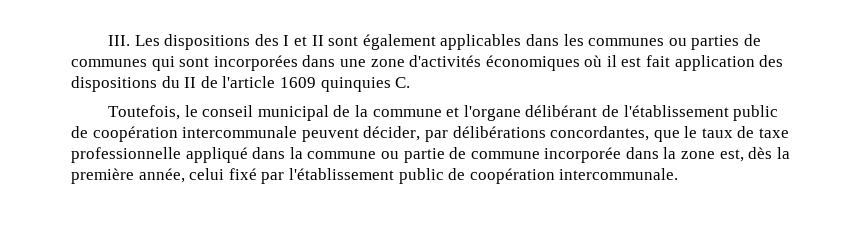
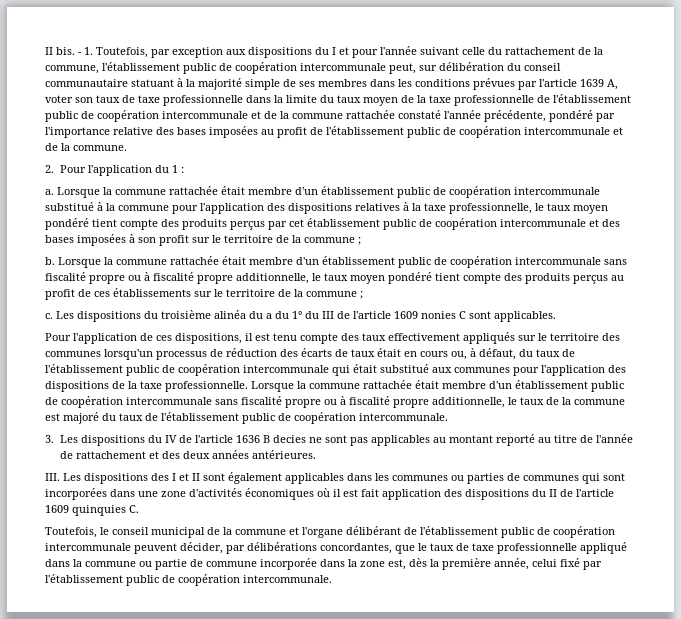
(108, 40) none -> [45,46,603,58] [45,62,561,74] [45,78,618,90] [45,94,631,106] [45,110,615,122] [45,126,623,138] [45,143,127,151] [45,165,184,176] [45,186,600,198] [45,202,608,214] [45,218,620,230] [45,234,361,246] [45,256,627,268] [45,272,624,284] [45,288,363,300] [45,310,556,322] [45,332,620,344] [45,348,575,360] [45,364,626,376] [45,380,624,392] [45,396,625,408] [45,412,448,424] [45,434,633,446] [59,450,316,459] II bis. - 1. Toutefois, par exception aux dispositions du I et pour l'année suivant celle du rattachement de la commune, l'établissement public de coopération intercommunale peut, sur délibération du conseil communautaire statuant à la majorité simple de ses membres dans les conditions prévues par l'article 1639 A, voter son taux de taxe professionnelle dans la limite du taux moyen de la taxe professionnelle de l'établissement public de coopération intercommunale et de la commune rattachée constaté l'année précédente, pondéré par l'importance relative des bases imposées au profit de l'établissement public de coopération intercommunale et de la commune. // 2. Pour l'application du 1 : // a. Lorsque la commune rattachée était membre d'un établissement public de coopération intercommunale substitué à la commune pour l'application des dispositions relatives à la taxe professionnelle, le taux moyen pondéré tient compte des produits perçus par cet établissement public de coopération intercommunale et des bases imposées à son profit sur le territoire de la commune ; // b. Lorsque la commune rattachée était membre d'un établissement public de coopération intercommunale sans fiscalité propre ou à fiscalité propre additionnelle, le taux moyen pondéré tient compte des produits perçus au profit de ces établissements sur le territoire de la commune ; // c. Les dispositions du troisième alinéa du a du 1° du III de l'article 1609 nonies C sont applicables. // Pour l'application de ces dispositions, il est tenu compte des taux effectivement appliqués sur le territoire des communes lorsqu'un processus de réduction des écarts de taux était en cours ou, à défaut, du taux de l'établissement public de coopération intercommunale qui était substitué aux communes pour l'application des dispositions de la taxe professionnelle. Lorsque la commune rattachée était membre d'un établissement public de coopération intercommunale sans fiscalité propre ou à fiscalité propre additionnelle, le taux de la commune est majoré du taux de l'établissement public de coopération intercommunale. // 3. Les dispositions du IV de l'article 1636 B decies ne sont pas applicables au montant reporté au titre de l'année de rattachement et des deux années antérieures. //

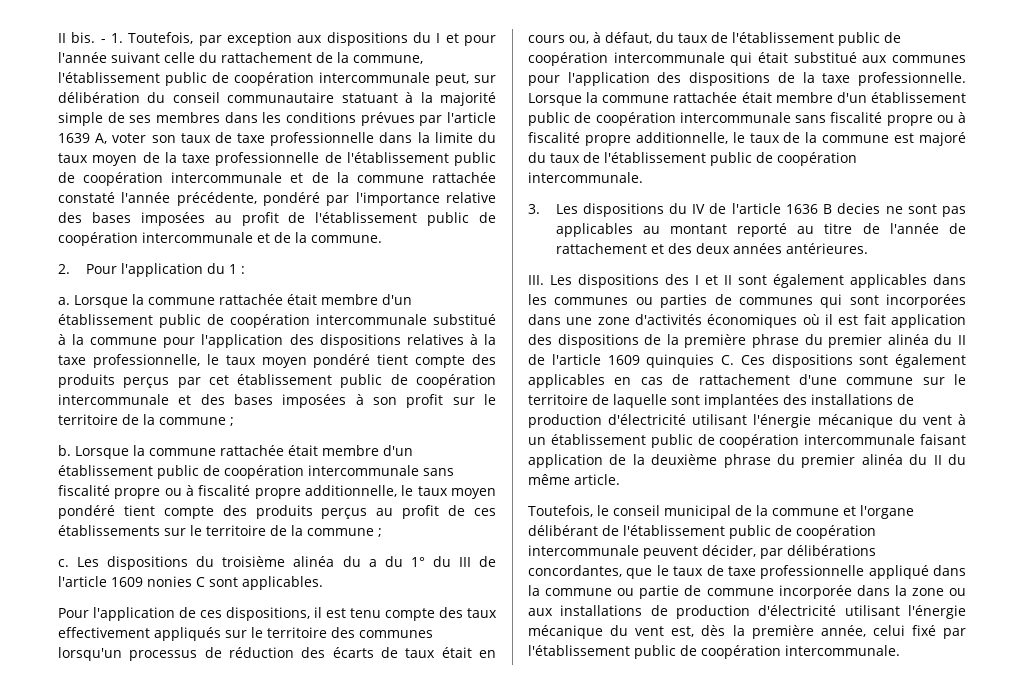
(529, 494) none -> [644,334,929,348] de la première phrase du premier alinéa
(139, 509) none -> [740,354,966,368] [528,374,966,388] [528,394,914,408] [528,414,967,428] [528,434,966,448] [528,454,966,468] [528,474,620,485] Ces dispositions sont également applicables en cas de rattachement d'une commune sur le territoire de laquelle sont implantées des installations de production d'électricité utilisant l'énergie mécanique du vent à un établissement public de coopération intercommunale faisant application de la deuxième phrase du premier alinéa du II du même article.
(385, 564) none -> [949,588,966,596] [528,605,966,619] [528,625,665,639] ou aux installations de production d'électricité utilisant l'énergie mécanique du vent

